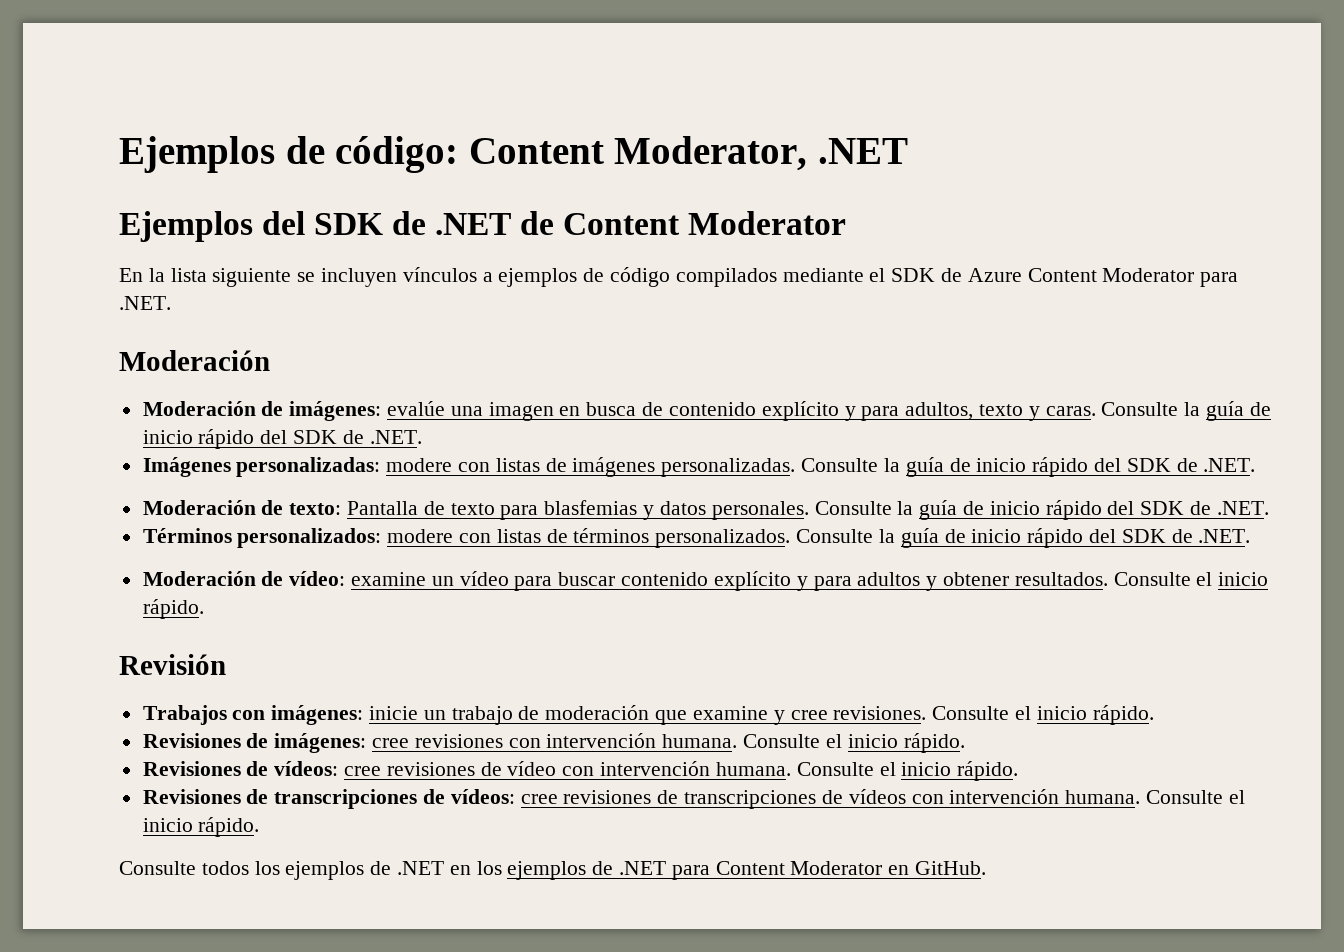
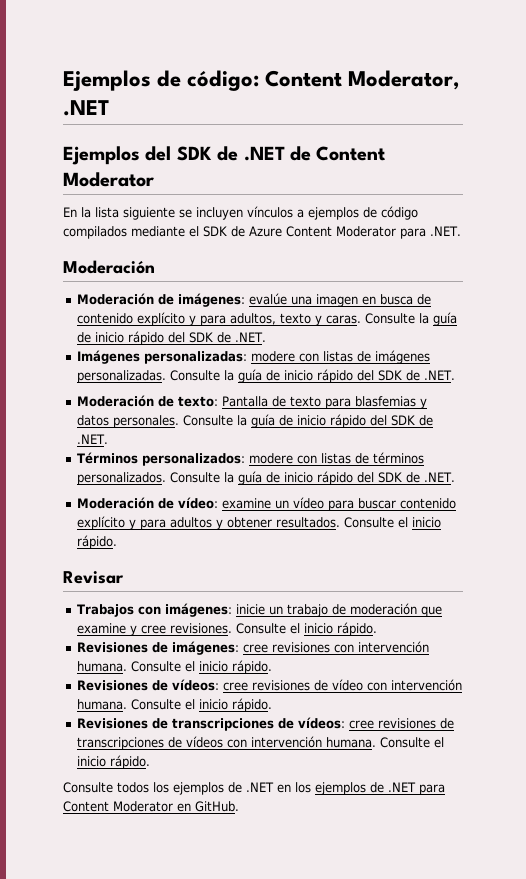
[119,654,226,675] Revisión -> [63,571,124,584] Revisar

